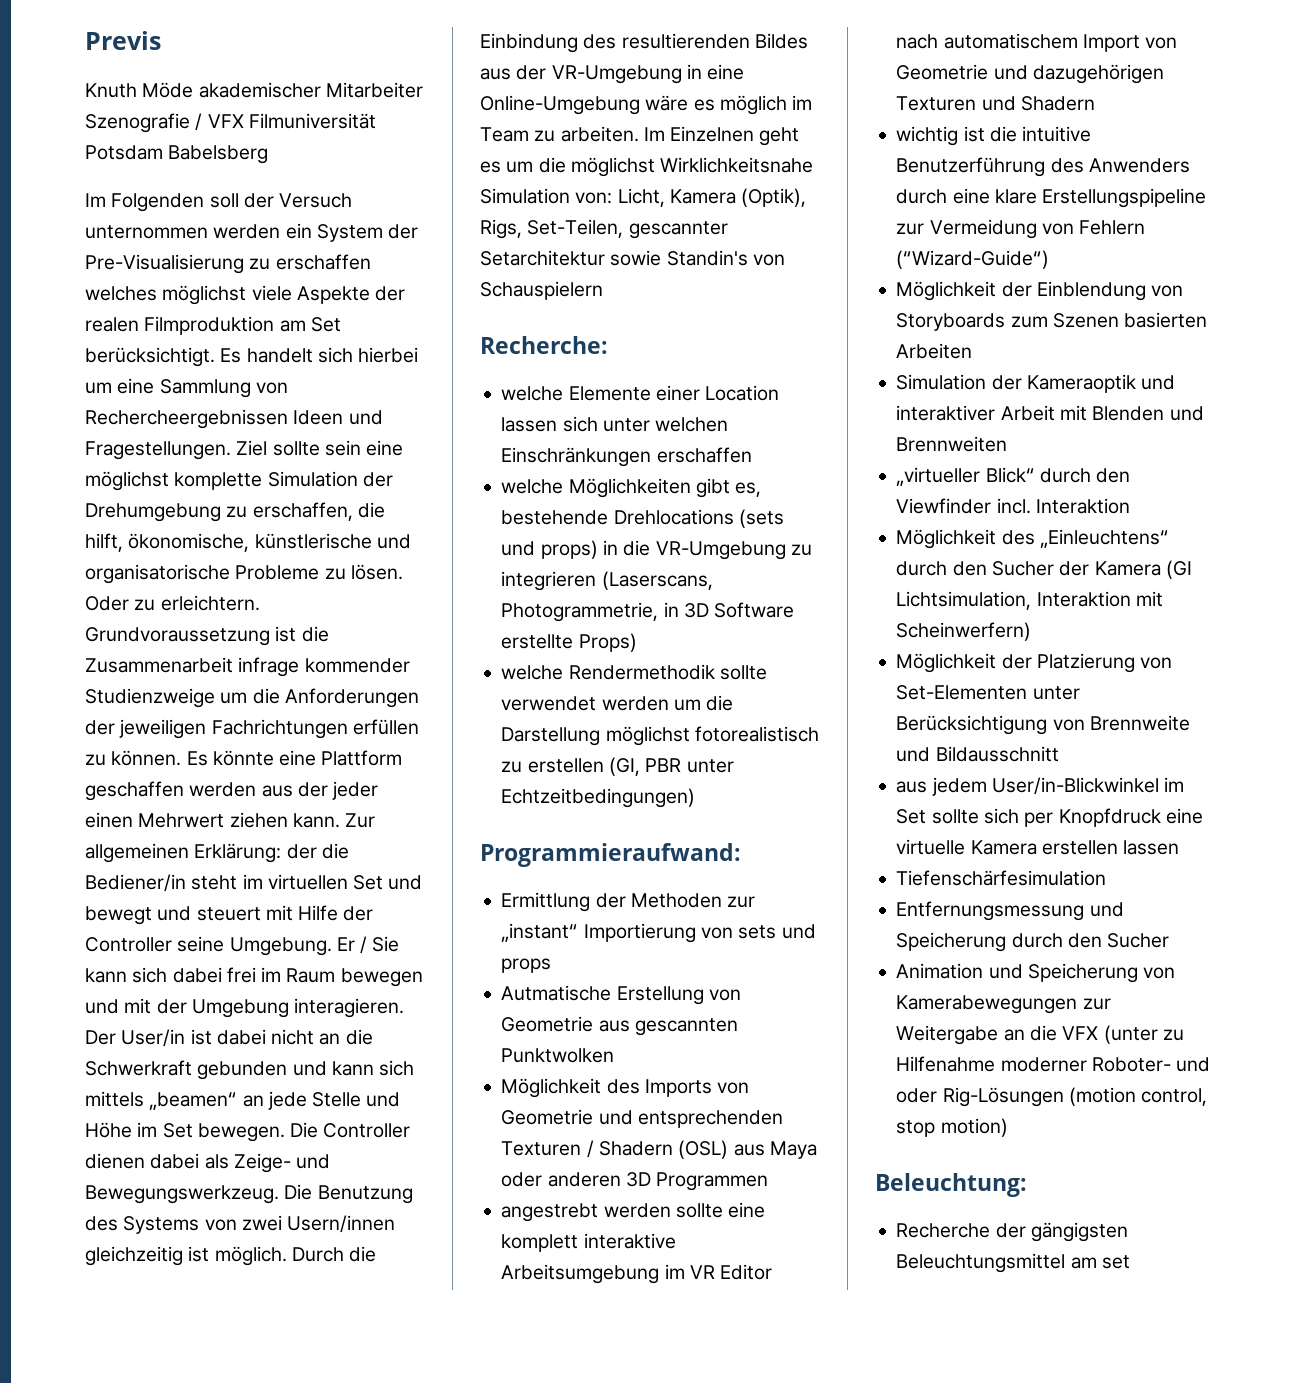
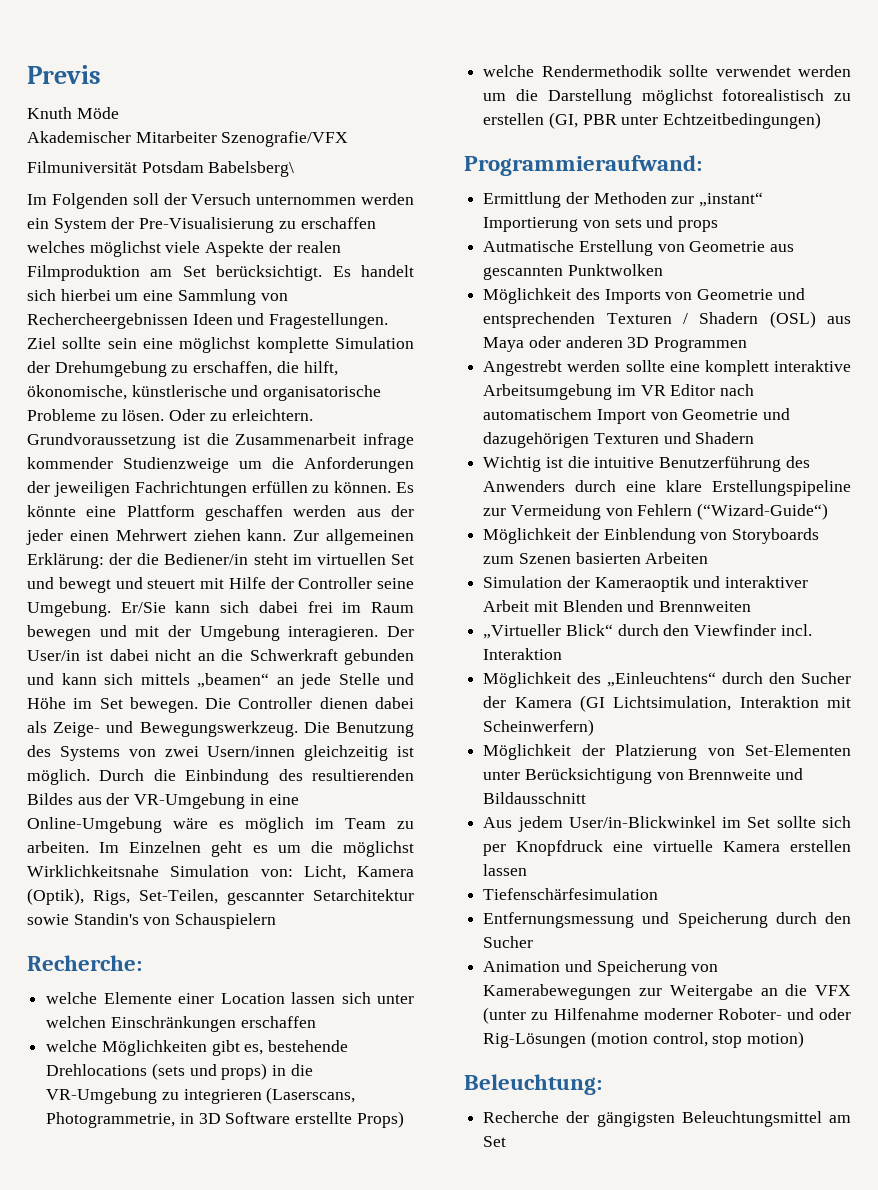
[198,82,423,98] [85,113,244,133] akademischer Mitarbeiter Szenografie / VFX -> [27,131,349,147] // Akademischer Mitarbeiter Szenografie/VFX //
[168,145,269,164] Babelsberg -> [208,161,295,177] Babelsberg\
[336,936,400,954] Er / Sie -> [120,602,166,613] Er/Sie
[501,1203,599,1222] angestrebt -> [483,360,563,376] Angestrebt
[896,126,959,146] wichtig -> [483,456,542,472] Wichtig
[896,467,981,486] „virtueller -> [483,624,562,639] „Virtueller
[896,781,928,793] aus -> [483,817,513,828] Aus
[1101,1255,1130,1269] set -> [483,1136,507,1147] Set

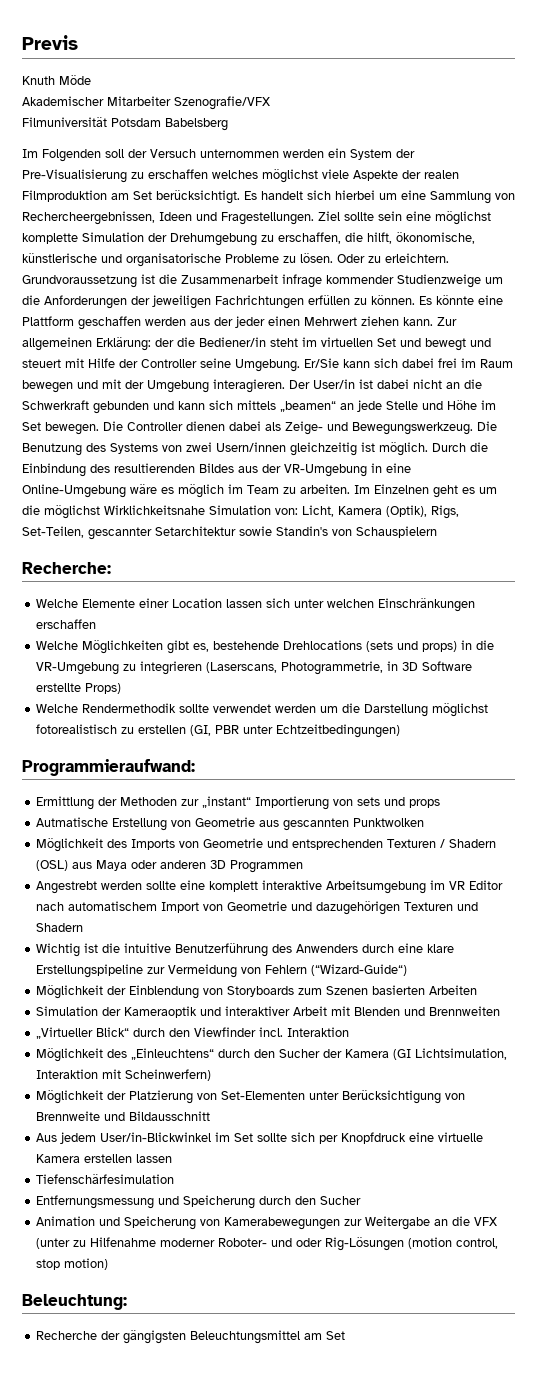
[208,161,295,177] Babelsberg\ -> [165,118,228,131] Babelsberg
[27,313,188,329] Rechercheergebnissen -> [22,211,155,225] Rechercheergebnissen,
[46,992,98,1004] welche -> [36,599,79,608] Welche
[46,1040,98,1052] welche -> [36,641,79,650] Welche
[483,65,535,77] welche -> [36,704,79,713] Welche

